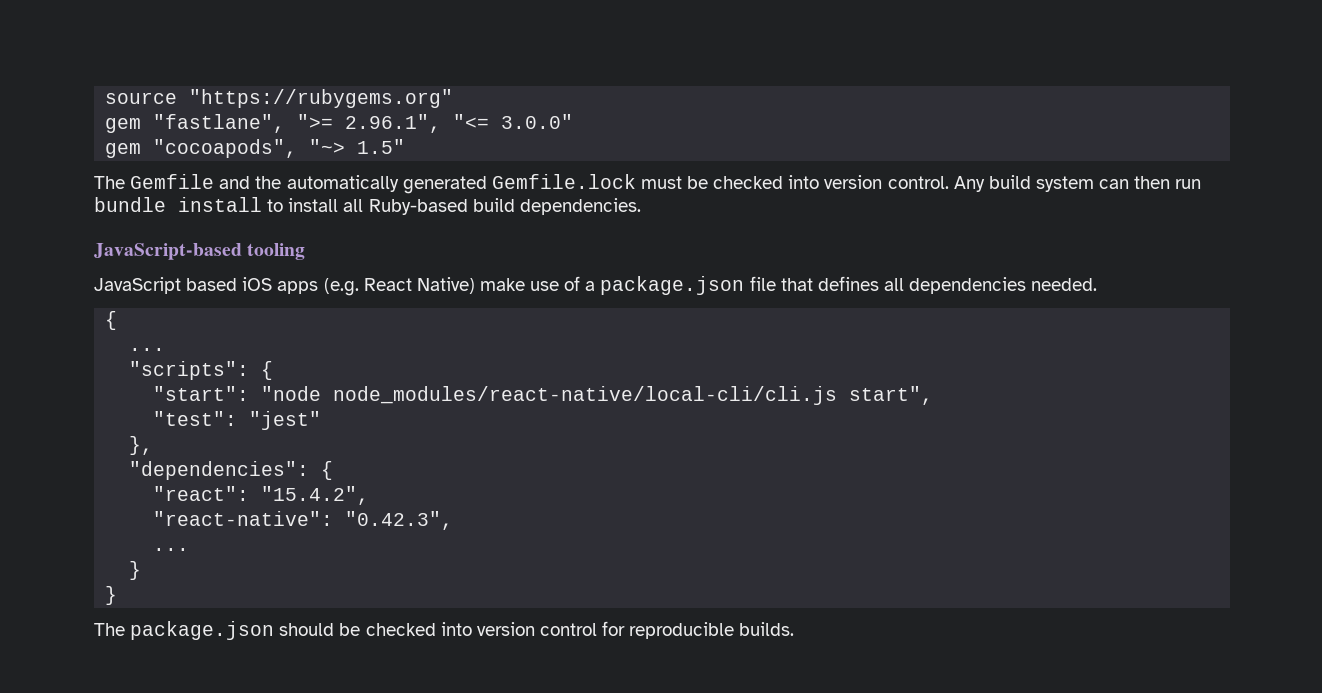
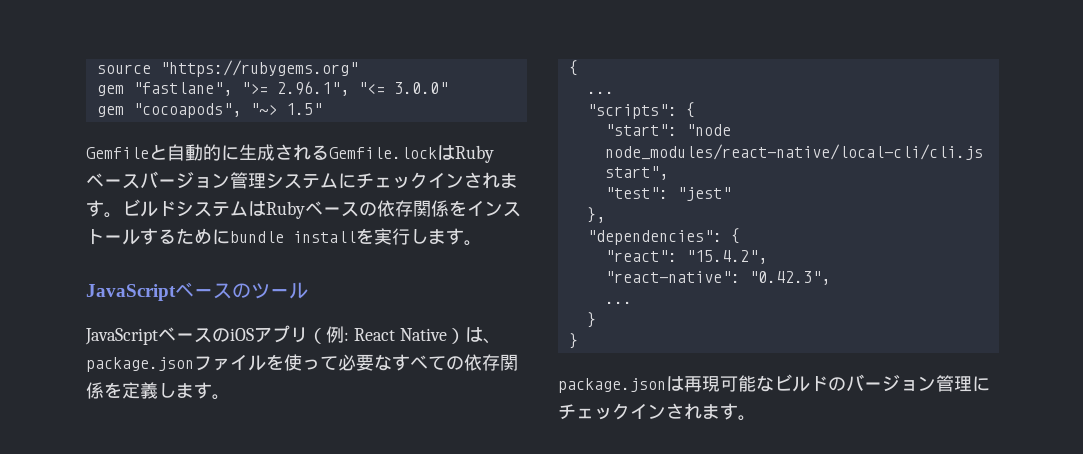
[94,174,1202,194] [94,197,641,215] [94,243,306,260] [94,276,1098,296] The Gemfile and the automatically generated Gemfile.lock must be checked into version control. Any build system can then run bundle install to install all Ruby-based build dependencies. // JavaScript-based tooling // JavaScript based iOS apps (e.g. React Native) make use of a package.json file that defines all dependencies needed. -> [86,144,494,163] [86,171,518,189] [86,199,521,219] [86,228,482,246] [86,282,308,301] [85,325,501,345] [86,354,518,372] [86,382,230,400] Gemfileと自動的に生成されるGemfile.lockはRubyベースバージョン管理システムにチェックインされます。ビルドシステムはRubyベースの依存関係をインストールするためにbundle installを実行します。 // JavaScriptベースのツール // JavaScriptベースのiOSアプリ（例: React Native）は、package.jsonファイルを使って必要なすべての依存関係を定義します。
[94,621,795,640] The package.json should be checked into version control for reproducible builds. -> [558,374,990,393] [558,403,756,421] package.jsonは再現可能なビルドのバージョン管理にチェックインされます。

